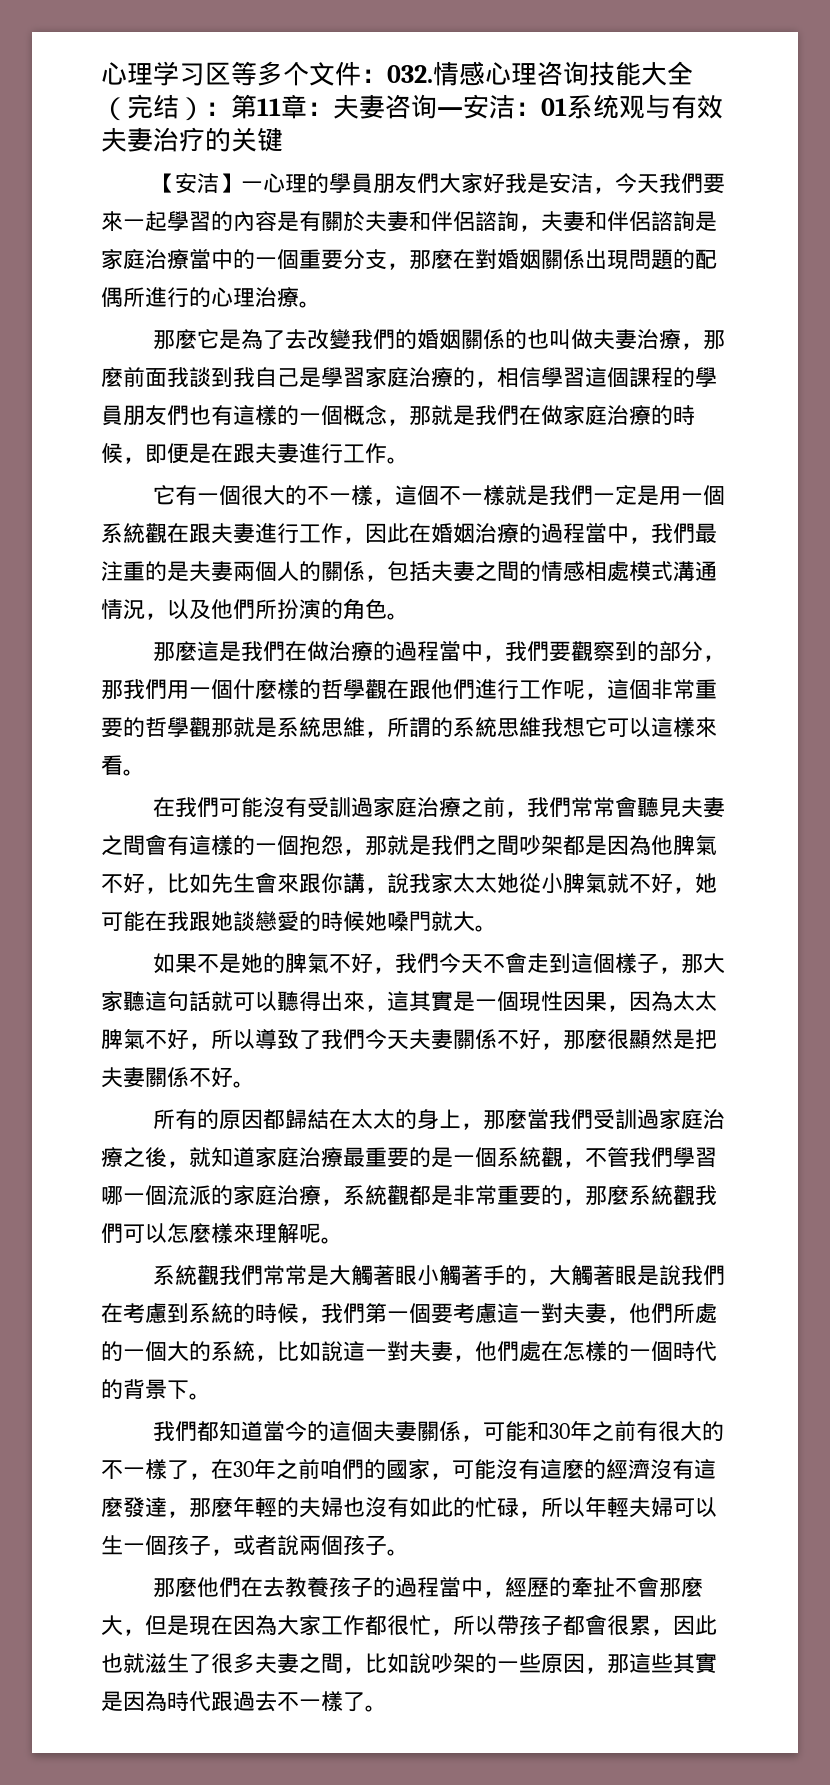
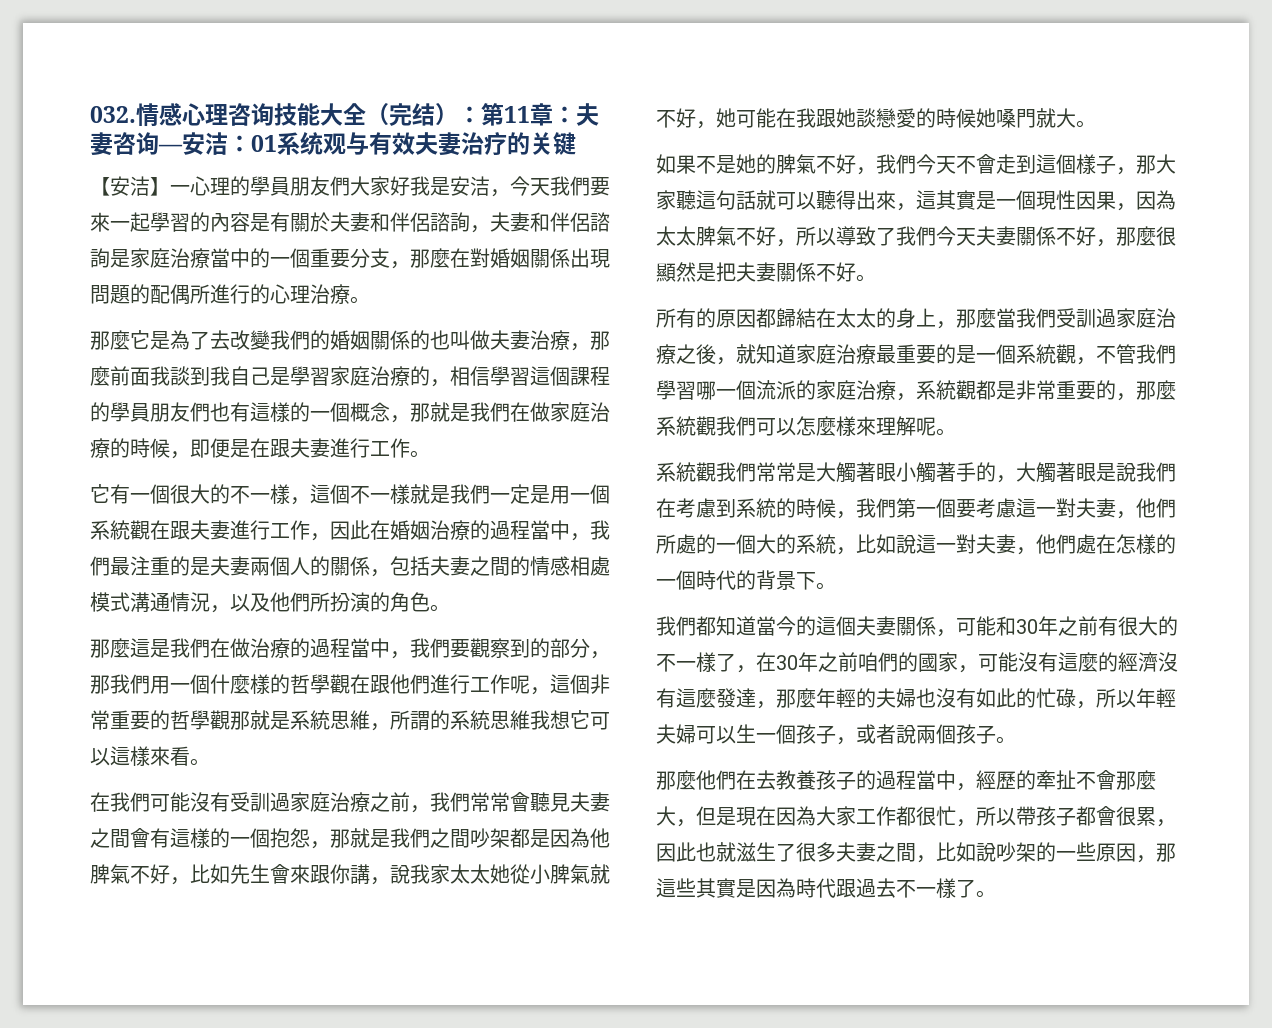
[101,61,387,86] 心理学习区等多个文件： -> (90, 114) none

